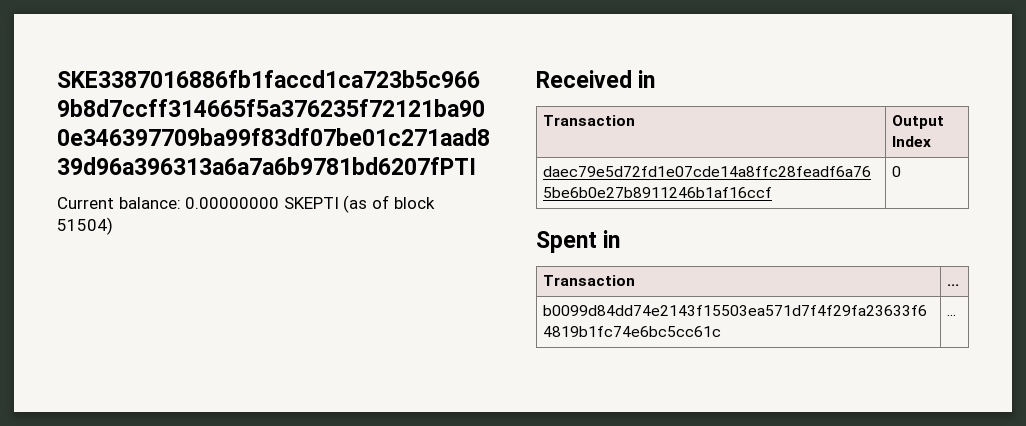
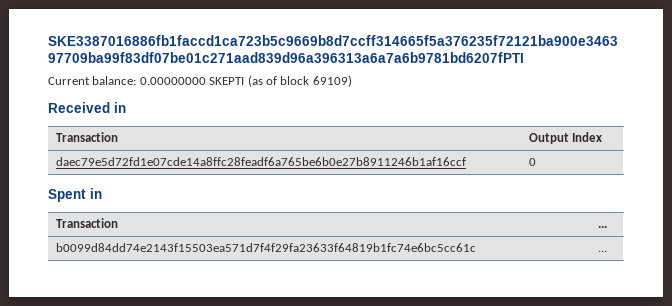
[57,217,113,235] 51504) -> [312,75,352,87] 69109)

